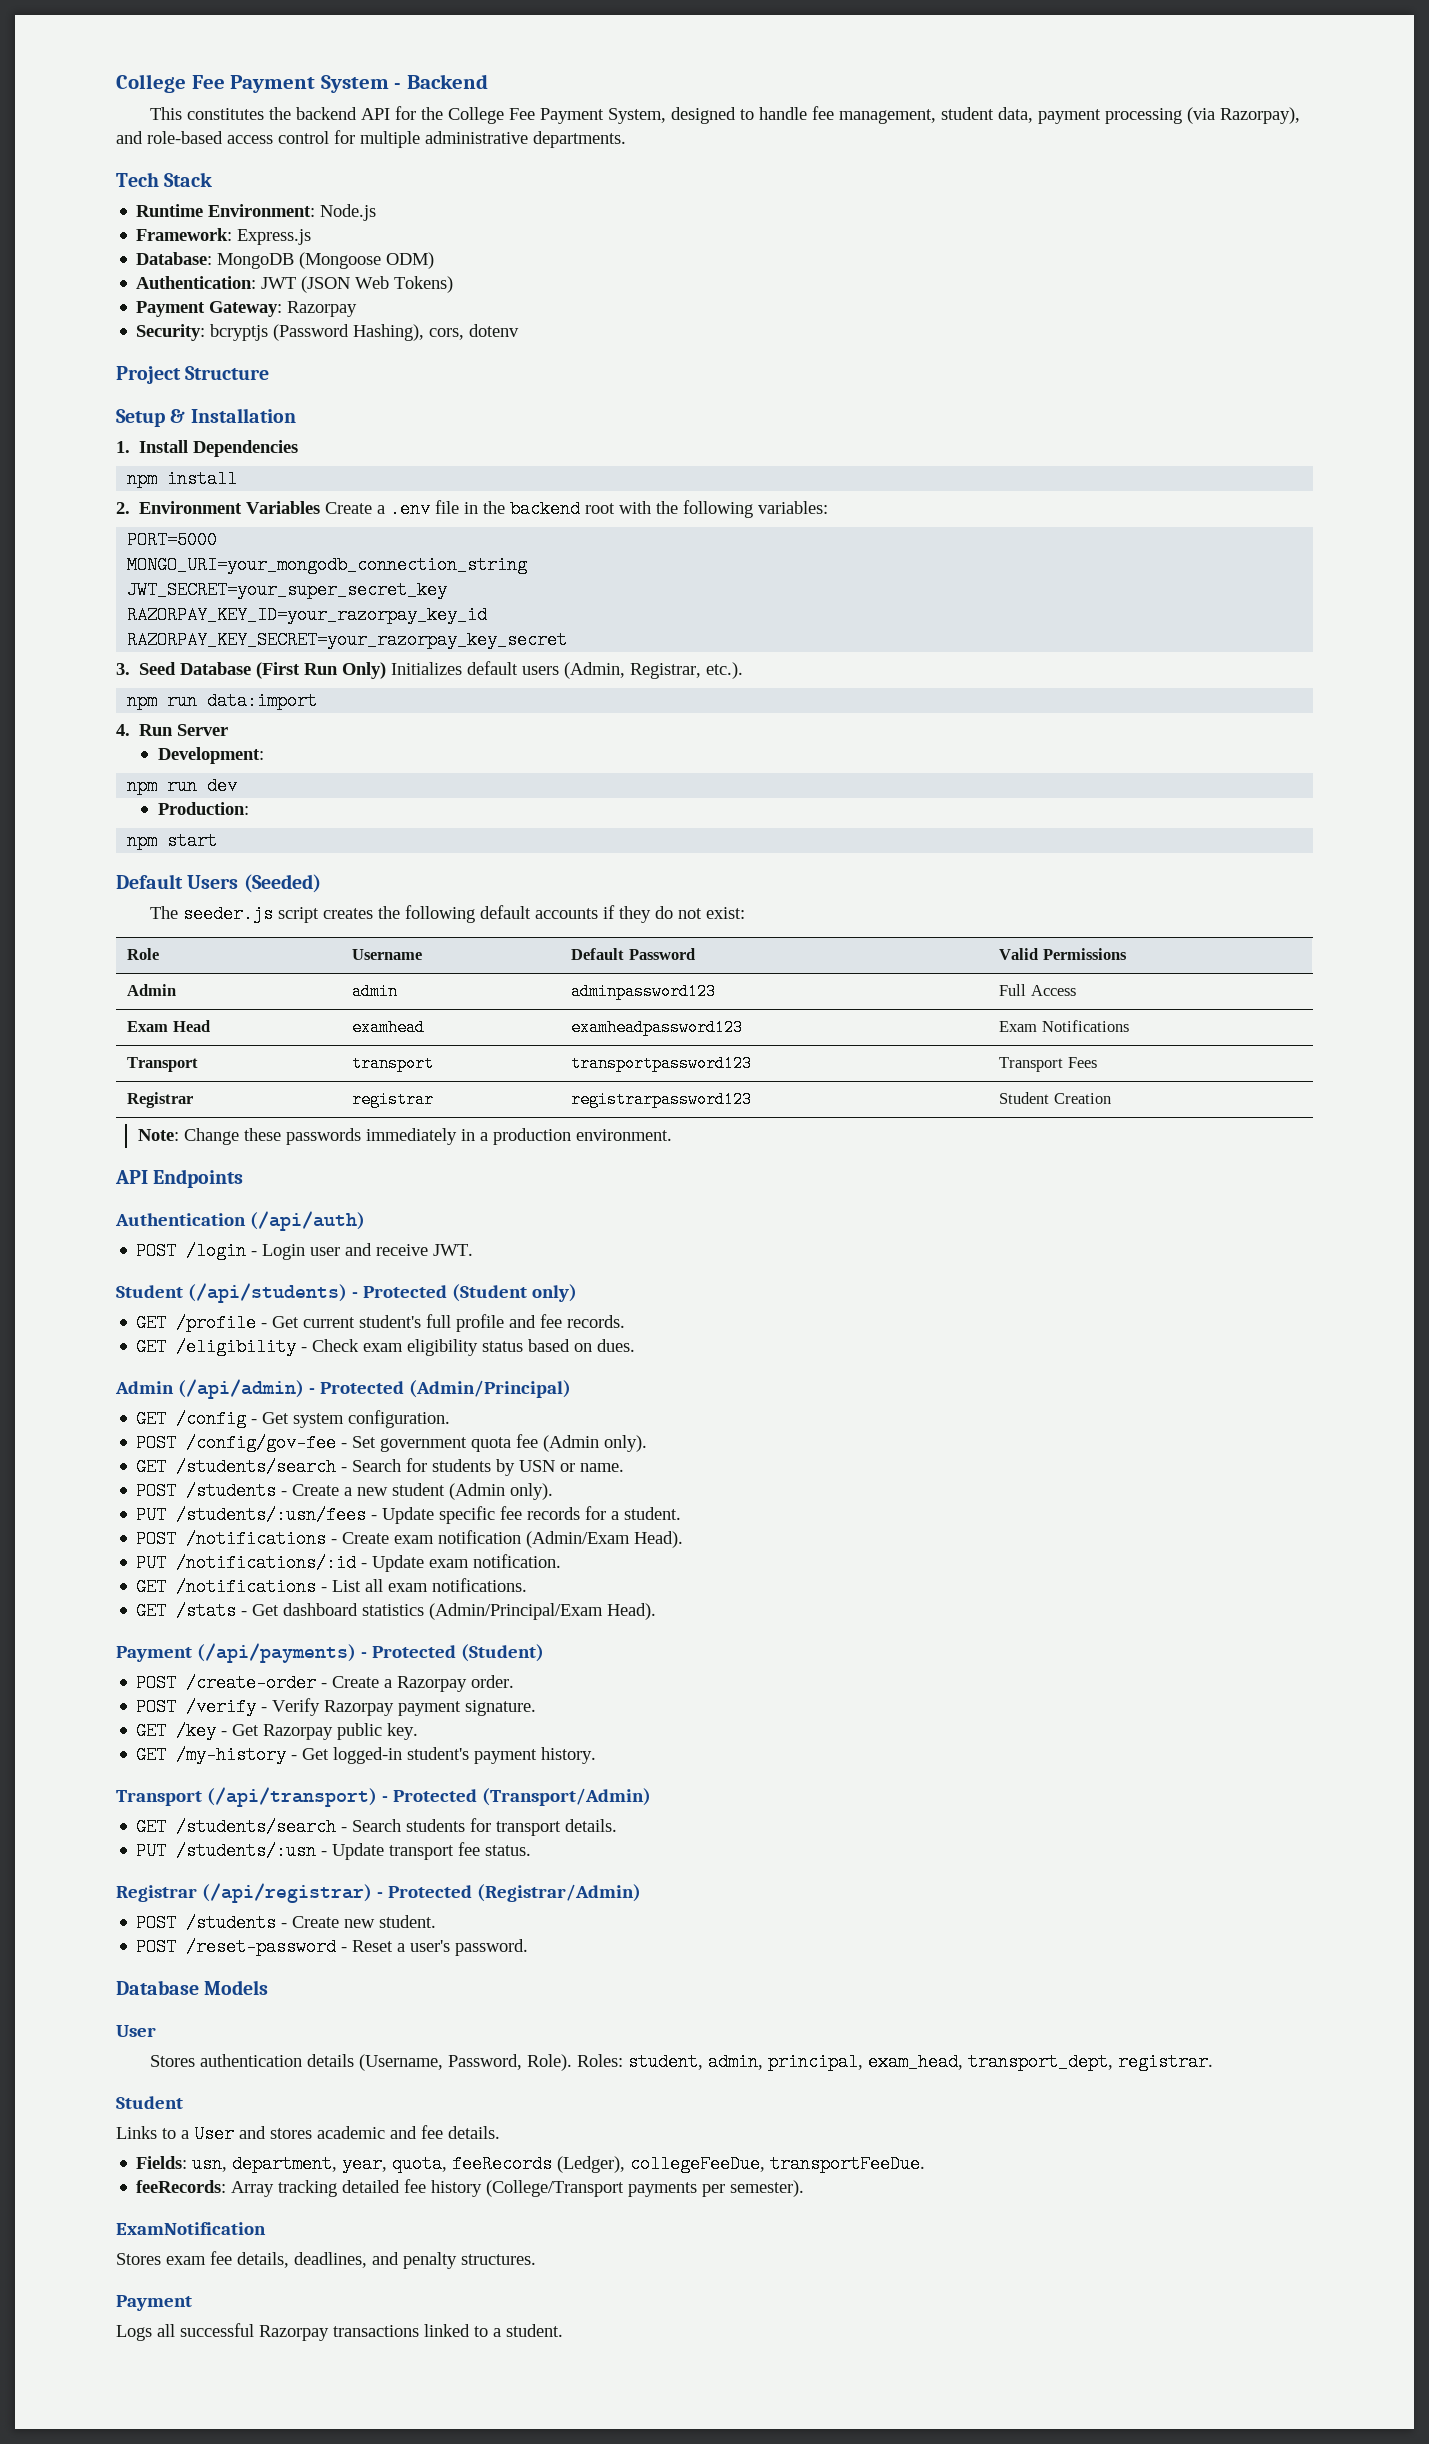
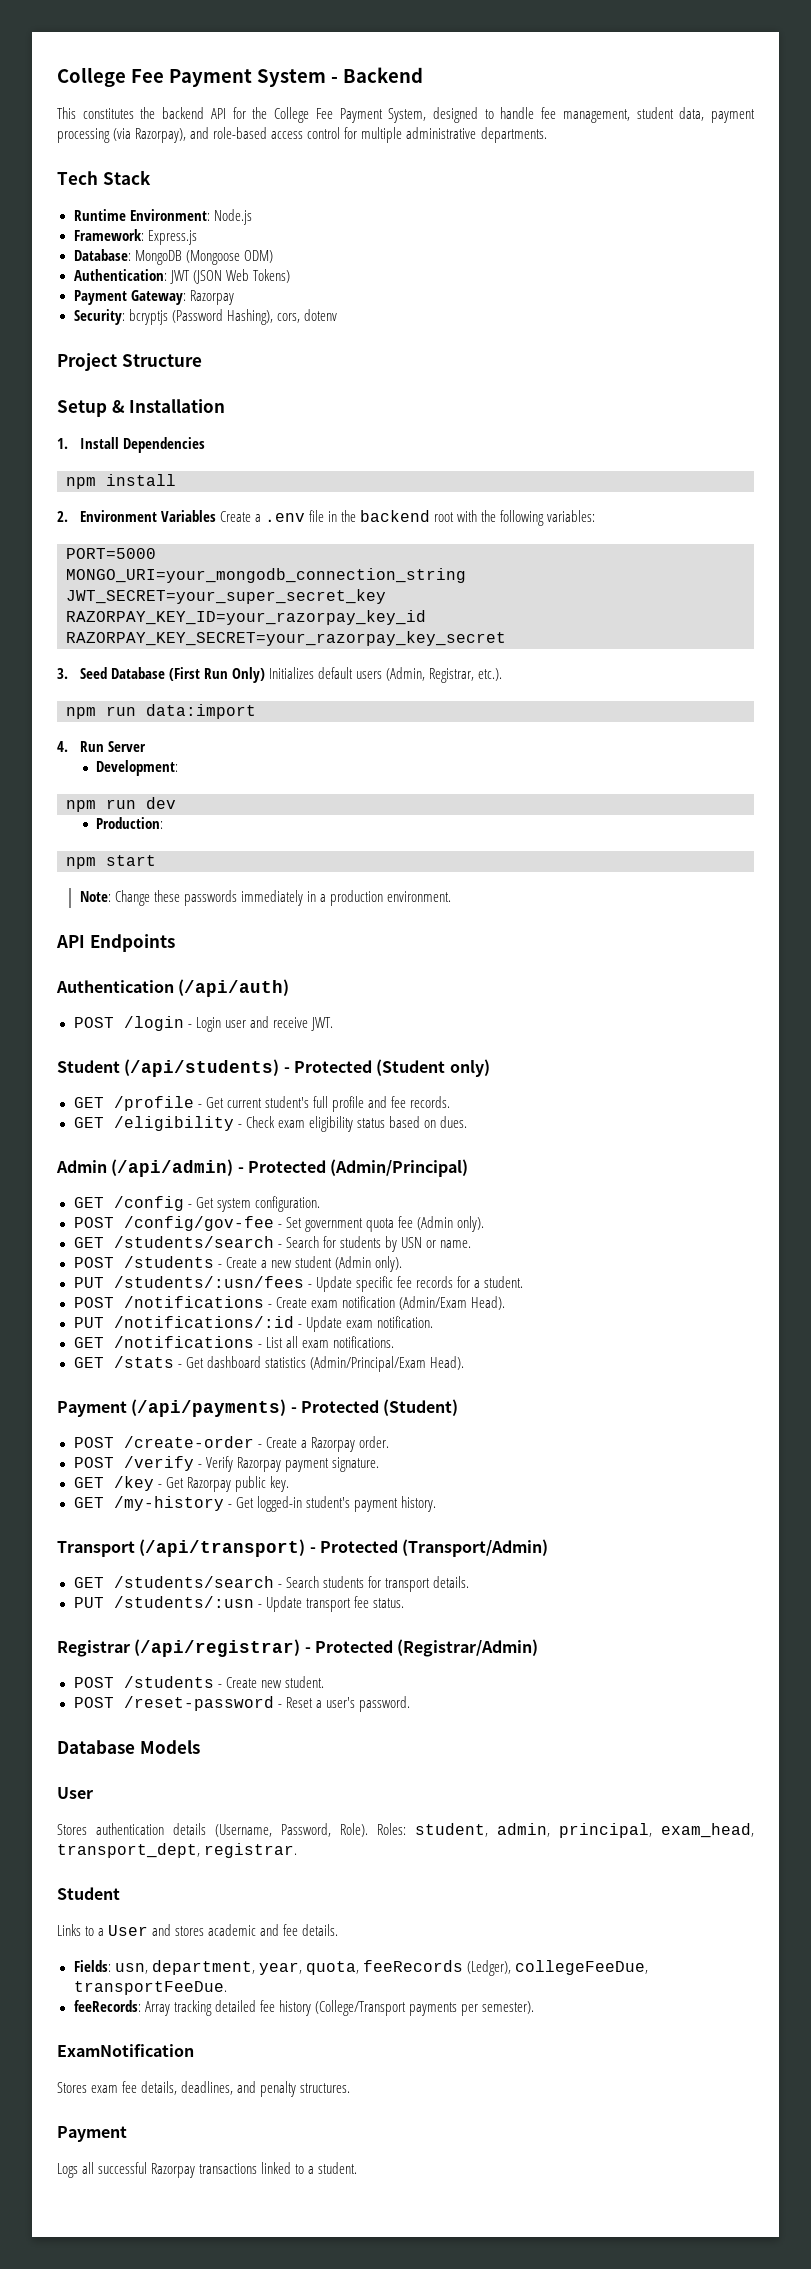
[116,874,321,893] [150,905,746,923] [127,948,160,960] [352,949,423,960] [571,948,695,960] [999,948,1127,960] [127,984,177,996] [352,983,399,1000] [571,983,717,1000] [999,984,1076,996] [127,1020,210,1032] [352,1019,426,1036] [571,1019,744,1036] [999,1020,1129,1032] [127,1057,199,1072] [352,1055,435,1072] [571,1055,753,1072] [999,1057,1097,1072] [127,1092,194,1108] [352,1091,435,1108] [571,1091,753,1108] [999,1092,1111,1104] // Default Users (Seeded) // The seeder.js script creates the following default accounts if they do not exist: // Role | Username | Default Password | Valid Permissions // Admin | admin | adminpassword123 | Full Access // Exam Head | examhead | examheadpassword123 | Exam Notifications // Transport | transport | transportpassword123 | Transport Fees // Registrar | registrar | registrarpassword123 | Student Creation -> (156, 860) none

